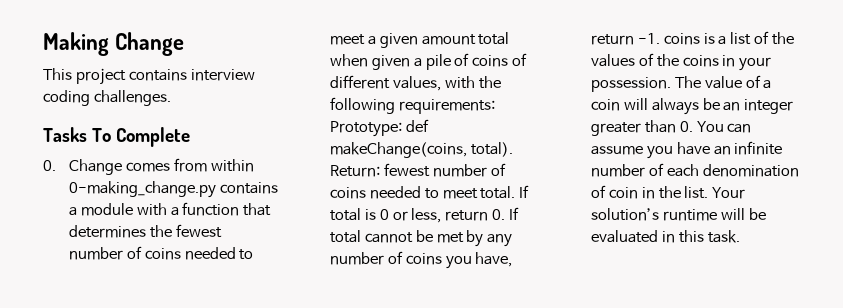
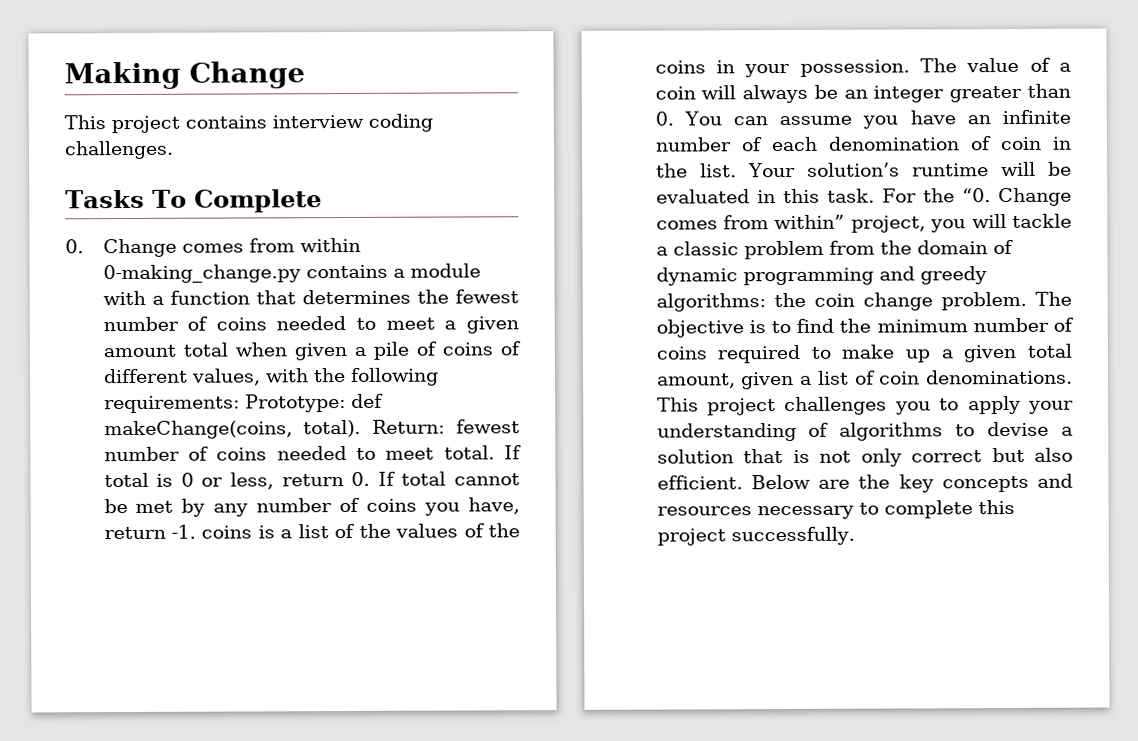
(740, 236) none -> [881,187,1072,207] [655,213,1072,233] [655,239,1014,260] [655,266,987,286] [655,291,1072,312] [655,317,1074,338] [655,343,1072,364] [656,369,1073,390] [656,395,1074,416] [656,421,1073,442] [656,447,1073,467] [656,473,1073,493] [656,499,1015,520] [656,526,855,546] For the “0. Change comes from within” project, you will tackle a classic problem from the domain of dynamic programming and greedy algorithms: the coin change problem. The objective is to find the minimum number of coins required to make up a given total amount, given a list of coin denominations. This project challenges you to apply your understanding of algorithms to devise a solution that is not only correct but also efficient. Below are the key concepts and resources necessary to complete this project successfully.

